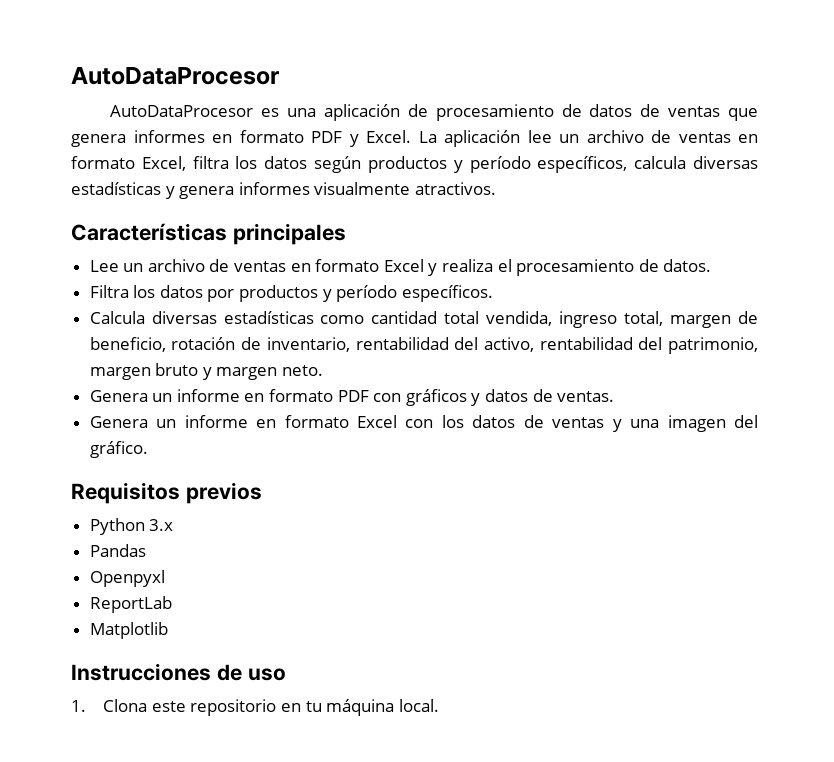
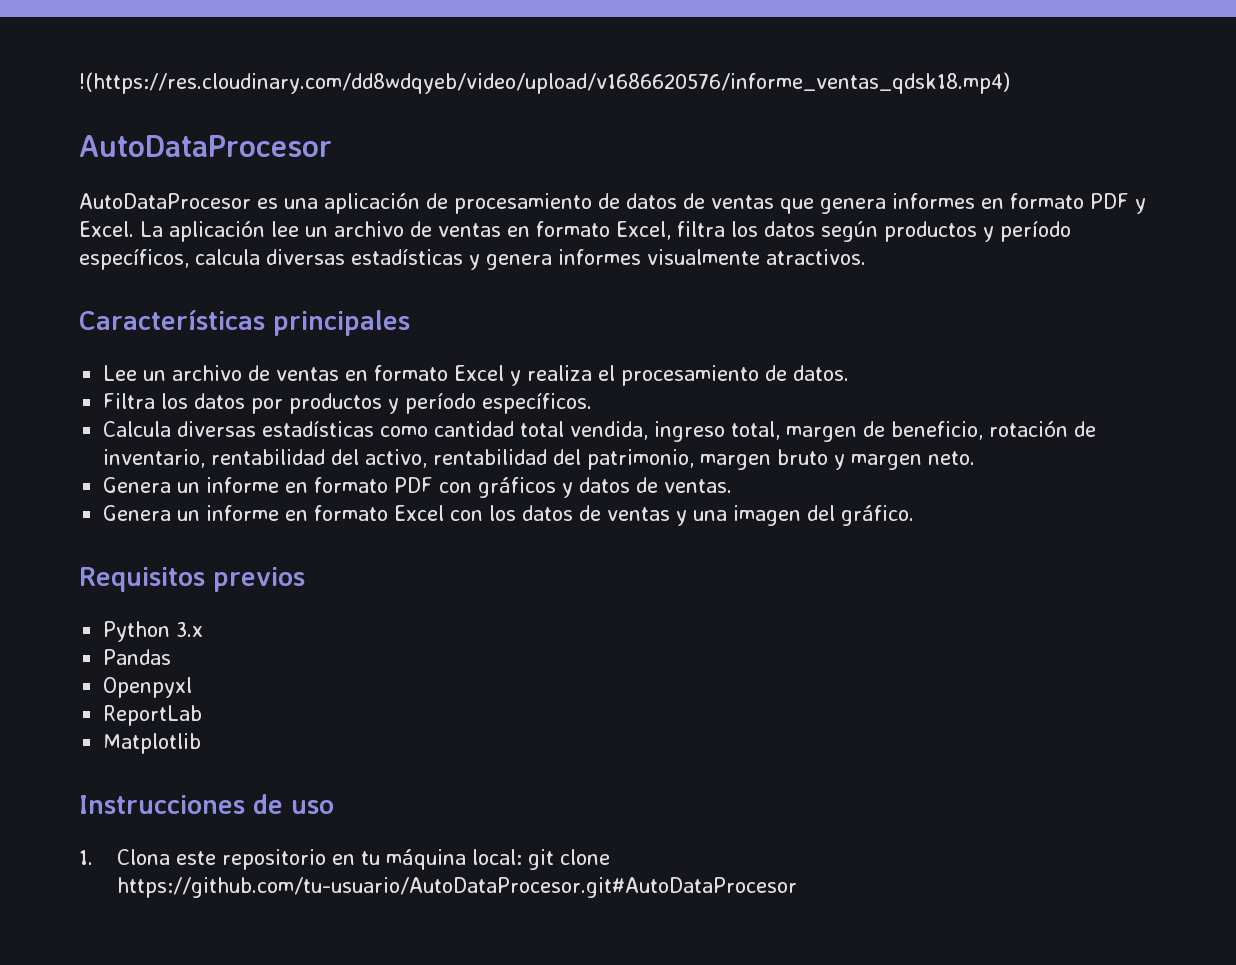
(71, 76) none -> [79,72,1010,94] !(https://res.cloudinary.com/dd8wdqyeb/video/upload/v1686620576/informe_ventas_qdsk18.mp4) //
[398,699,439,712] local. -> [472,849,611,870] [117,877,798,898] local: git clone https://github.com/tu-usuario/AutoDataProcesor.git#AutoDataProcesor

